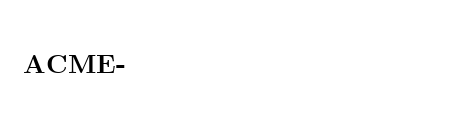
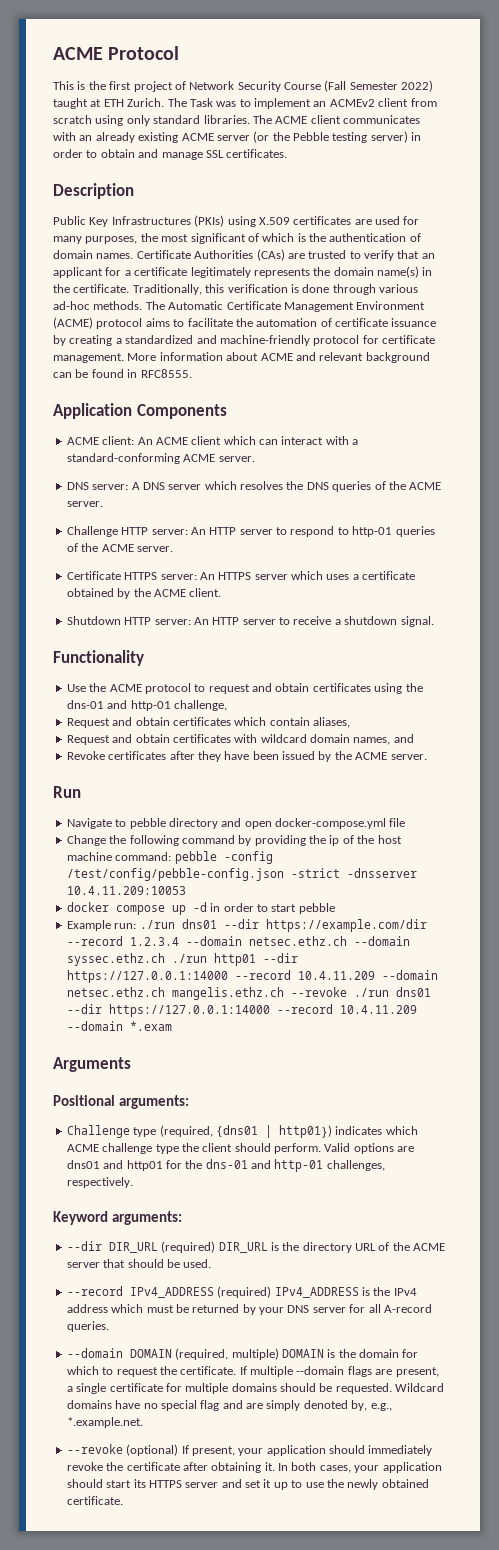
[23,55,126,73] ACME- -> [53,46,180,60] [53,80,434,92] [53,98,437,109] [53,115,420,126] [53,131,422,143] [53,149,288,160] [53,183,134,199] [53,215,420,227] [53,233,421,244] [53,249,435,261] [53,266,433,278] [53,284,418,295] [53,301,426,312] [53,317,437,329] [53,335,435,346] [53,352,430,363] [53,369,192,378] [53,403,227,419] [66,436,359,445] [66,453,255,464] [66,481,442,492] [66,501,103,507] [66,526,435,537] [66,543,173,552] [66,571,416,580] [66,588,222,599] [66,616,434,627] [53,650,144,666] [66,683,423,694] [66,700,227,711] [66,717,350,728] [66,734,414,745] [66,751,427,762] [53,786,81,798] [66,818,406,829] [66,835,402,846] [66,851,273,864] [66,868,417,881] [66,886,186,895] [66,902,335,915] [66,919,427,932] [66,936,410,946] [66,953,298,966] [66,970,438,983] [66,987,431,1000] [66,1004,417,1017] [66,1021,172,1031] [53,1057,131,1072] [53,1095,189,1109] [66,1125,418,1138] [66,1143,415,1154] [66,1159,385,1172] [66,1177,133,1188] [53,1211,182,1225] [66,1241,446,1253] [66,1259,212,1268] [66,1286,417,1298] [66,1304,432,1315] [66,1321,109,1332] [66,1348,419,1360] [66,1366,439,1377] [66,1383,445,1394] [66,1400,392,1411] [66,1417,143,1428] [66,1444,433,1456] [66,1462,442,1473] [66,1479,429,1490] [66,1496,123,1505] ACME Protocol // This is the first project of Network Security Course (Fall Semester 2022) taught at ETH Zurich. The Task was to implement an ACMEv2 client from scratch using only standard libraries. The ACME client communicates with an already existing ACME server (or the Pebble testing server) in order to obtain and manage SSL certificates. // Description // Public Key Infrastructures (PKIs) using X.509 certificates are used for many purposes, the most significant of which is the authentication of domain names. Certificate Authorities (CAs) are trusted to verify that an applicant for a certificate legitimately represents the domain name(s) in the certificate. Traditionally, this verification is done through various ad-hoc methods. The Automatic Certificate Management Environment (ACME) protocol aims to facilitate the automation of certificate issuance by creating a standardized and machine-friendly protocol for certificate management. More information about ACME and relevant background can be found in RFC8555. // Application Components // ACME client: An ACME client which can interact with a standard-conforming ACME server. // DNS server: A DNS server which resolves the DNS queries of the ACME server. // Challenge HTTP server: An HTTP server to respond to http-01 queries of the ACME server. // Certificate HTTPS server: An HTTPS server which uses a certificate obtained by the ACME client. // Shutdown HTTP server: An HTTP server to receive a shutdown signal. // Functionality // Use the ACME protocol to request and obtain certificates using the dns-01 and http-01 challenge, // Request and obtain certificates which contain aliases, // Request and obtain certificates with wildcard domain names, and // Revoke certificates after they have been issued by the ACME server. // Run // Navigate to pebble directory and open docker-compose.yml file // Change the following command by providing the ip of the host machine command: pebble -config /test/config/pebble-config.json -strict -dnsserver 10.4.11.209:10053 // docker compose up -d in order to start pebble // Example run: ./run dns01 --dir https://example.com/dir --record 1.2.3.4 --domain netsec.ethz.ch --domain syssec.ethz.ch ./run http01 --dir https://127.0.0.1:14000 --record 10.4.11.209 --domain netsec.ethz.ch mangelis.ethz.ch --revoke ./run dns01 --dir https://127.0.0.1:14000 --record 10.4.11.209 --domain *.exam // Arguments // Positional arguments: // Challenge type (required, {dns01 | http01}) indicates which ACME challenge type the client should perform. Valid options are dns01 and http01 for the dns-01 and http-01 challenges, respectively. // Keyword arguments: // --dir DIR_URL (required) DIR_URL is the directory URL of the ACME server that should be used. // --record IPv4_ADDRESS (required) IPv4_ADDRESS is the IPv4 address which must be returned by your DNS server for all A-record queries. // --domain DOMAIN (required, multiple) DOMAIN is the domain for which to request the certificate. If multiple --domain flags are present, a single certificate for multiple domains should be requested. Wildcard domains have no special flag and are simply denoted by, e.g., *.example.net. // --revoke (optional) If present, your application should immediately revoke the certificate after obtaining it. In both cases, your application should start its HTTPS server and set it up to use the newly obtained certificate.

